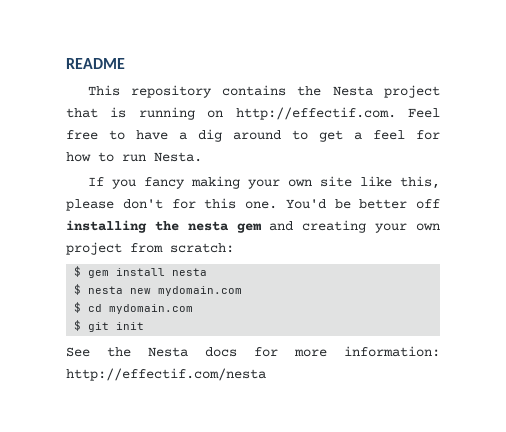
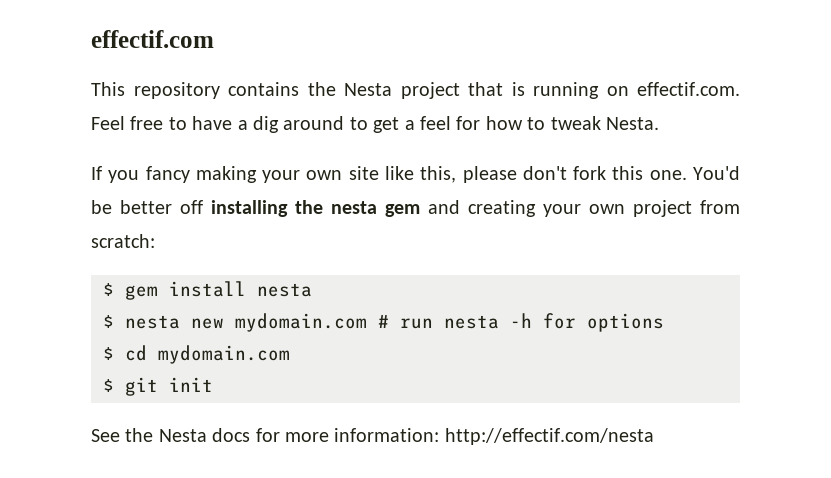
[66,58,125,69] README -> [91,30,214,48] effectif.com
[235,107,396,120] http://effectif.com. -> [637,82,740,96] effectif.com.
[122,154,146,162] run -> [550,116,601,130] tweak
[171,199,196,209] for -> [573,166,607,180] fork
(243, 291) none -> [378,313,664,332] # run nesta -h for options

